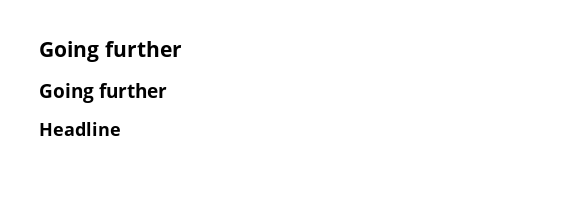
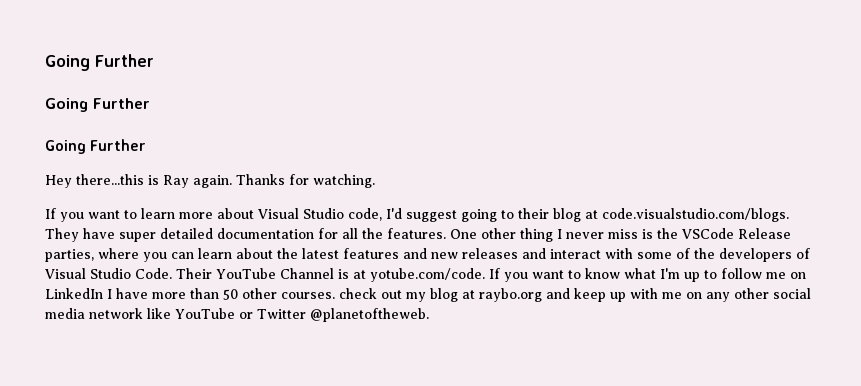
[39,41,182,62] [39,83,168,103] [39,122,121,136] Going further // Going further // Headline -> [45,54,154,71] [45,98,150,112] [45,139,147,154] [45,174,375,188] [45,208,789,222] [45,228,791,242] [45,248,810,262] [45,268,806,282] [45,288,811,302] [45,308,429,322] Going Further // Going Further // Going Further // Hey there...this is Ray again. Thanks for watching. // If you want to learn more about Visual Studio code, I'd suggest going to their blog at code.visualstudio.com/blogs. They have super detailed documentation for all the features. One other thing I never miss is the VSCode Release parties, where you can learn about the latest features and new releases and interact with some of the developers of Visual Studio Code. Their YouTube Channel is at yotube.com/code. If you want to know what I'm up to follow me on LinkedIn I have more than 50 other courses. check out my blog at raybo.org and keep up with me on any other social media network like YouTube or Twitter @planetoftheweb.

